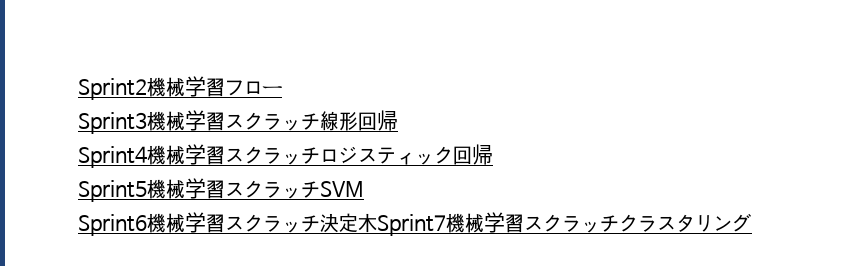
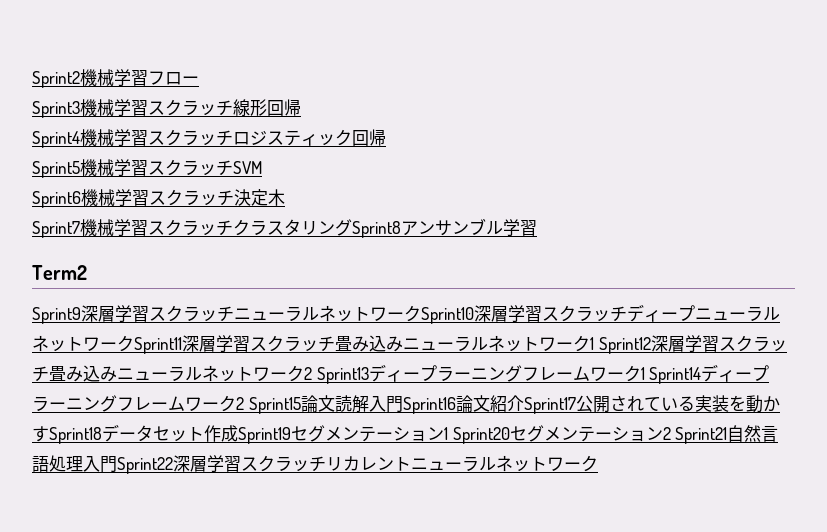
(377, 223) none -> (285, 197) //
(752, 222) none -> [352,218,537,238] [32,265,87,280] [32,304,780,324] [32,335,787,354] [32,364,770,384] [32,395,780,414] [32,424,779,444] [32,455,598,474] Sprint8アンサンブル学習 // Term2 // Sprint9深層学習スクラッチニューラルネットワークSprint10深層学習スクラッチディープニューラルネットワークSprint11深層学習スクラッチ畳み込みニューラルネットワーク1 Sprint12深層学習スクラッチ畳み込みニューラルネットワーク2 Sprint13ディープラーニングフレームワーク1 Sprint14ディープラーニングフレームワーク2 Sprint15論文読解入門Sprint16論文紹介Sprint17公開されている実装を動かすSprint18データセット作成Sprint19セグメンテーション1 Sprint20セグメンテーション2 Sprint21自然言語処理入門Sprint22深層学習スクラッチリカレントニューラルネットワーク

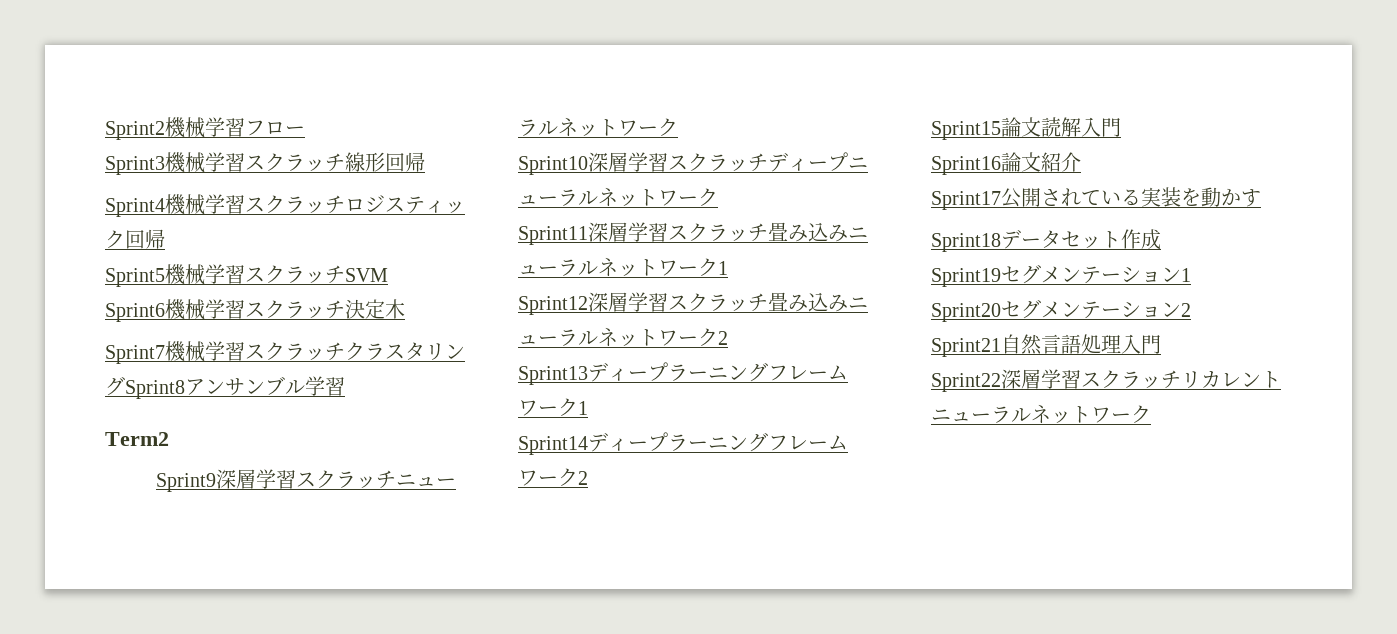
(421, 313) none -> (678, 127) //
(134, 343) none -> (718, 197) //
(594, 343) none -> (728, 268) //
(312, 373) none -> (728, 338) //
(645, 373) none -> (588, 408) //
(244, 403) none -> (588, 478) //
(403, 404) none -> (1121, 127) //
(524, 403) none -> (1081, 162) //
(49, 434) none -> (1261, 198) //
(238, 433) none -> (1161, 239) //
(448, 433) none -> (1191, 275) //
(671, 433) none -> (1191, 310) //
(117, 464) none -> (1161, 344) //

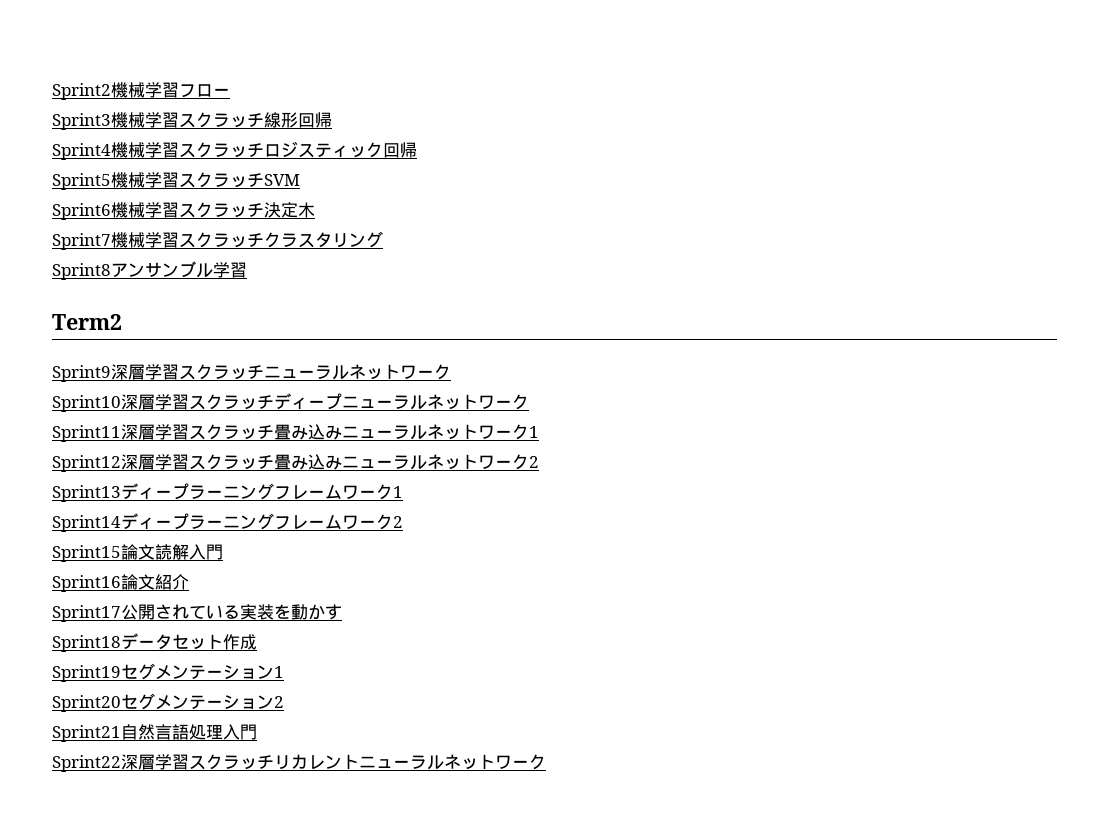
(125, 386) none -> (383, 239) //

